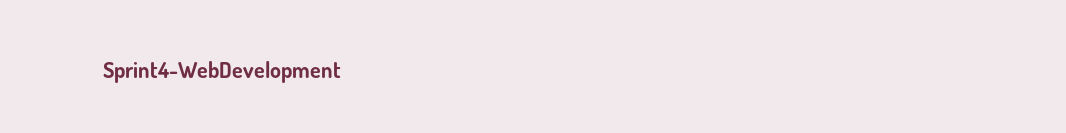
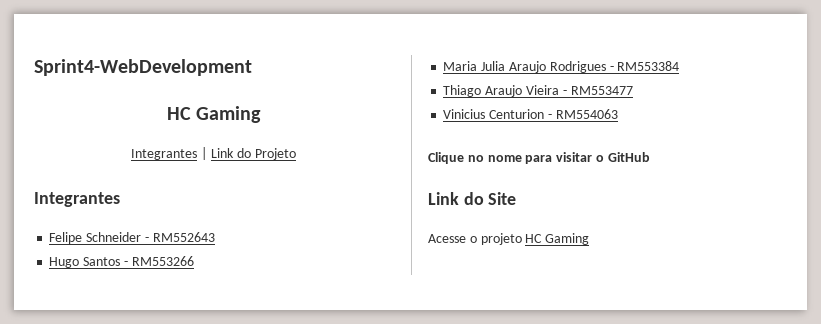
(341, 72) none -> [166,106,262,123] [131,147,296,160] [34,192,120,207] [49,232,215,244] [49,256,194,268] [443,61,680,73] [443,85,633,97] [443,109,618,119] [428,152,650,164] [428,192,517,205] [428,233,590,245] // HC Gaming // Integrantes | Link do Projeto // Integrantes // Felipe Schneider - RM552643 // Hugo Santos - RM553266 // Maria Julia Araujo Rodrigues - RM553384 // Thiago Araujo Vieira - RM553477 // Vinicius Centurion - RM554063 // Clique no nome para visitar o GitHub // Link do Site // Acesse o projeto HC Gaming

